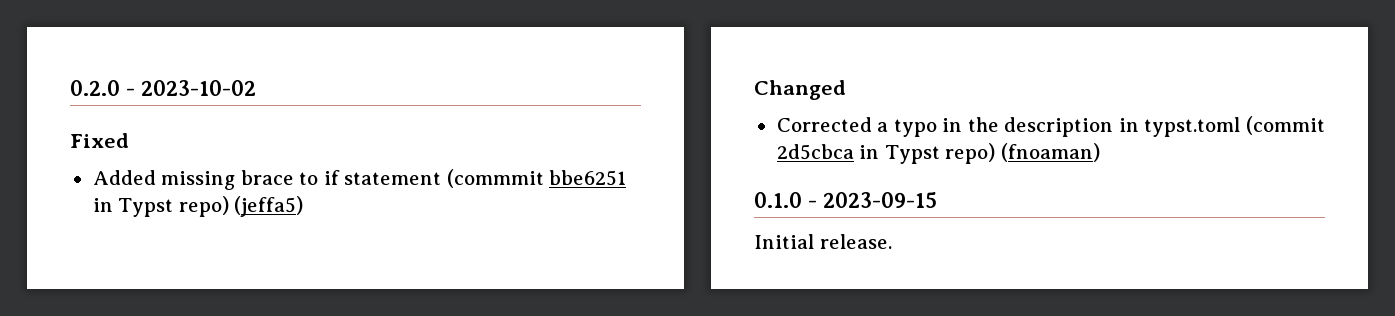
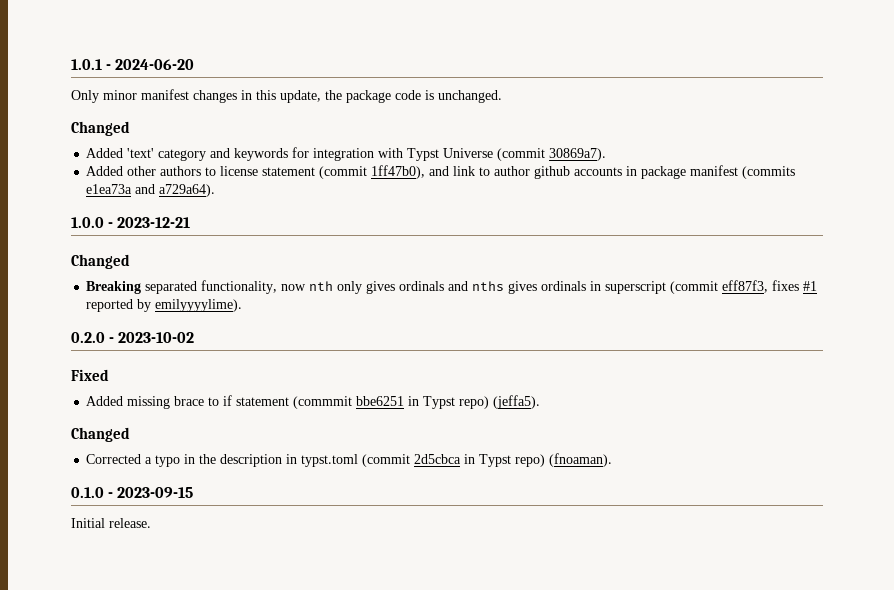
(70, 88) none -> [71,59,195,70] [71,89,502,103] [71,121,130,136] [86,147,607,161] [86,165,796,179] [86,184,216,197] [71,217,191,228] [71,254,130,269] [86,280,818,294] [86,299,243,312] 1.0.1 - 2024-06-20 // Only minor manifest changes in this update, the package code is unchanged. // Changed // Added 'text' category and keywords for integration with Typst Universe (commit 30869a7). // Added other authors to license statement (commit 1ff47b0), and link to author github accounts in package manifest (commits e1ea73a and a729a64). // 1.0.0 - 2023-12-21 // Changed // Breaking separated functionality, now nth only gives ordinals and nths gives ordinals in superscript (commit eff87f3, fixes #1 reported by emilyyyylime). //
[234,196,304,217] (jeffa5) -> [493,395,541,409] (jeffa5).
[1000,143,1100,162] (fnoaman) -> [549,453,613,467] (fnoaman).

